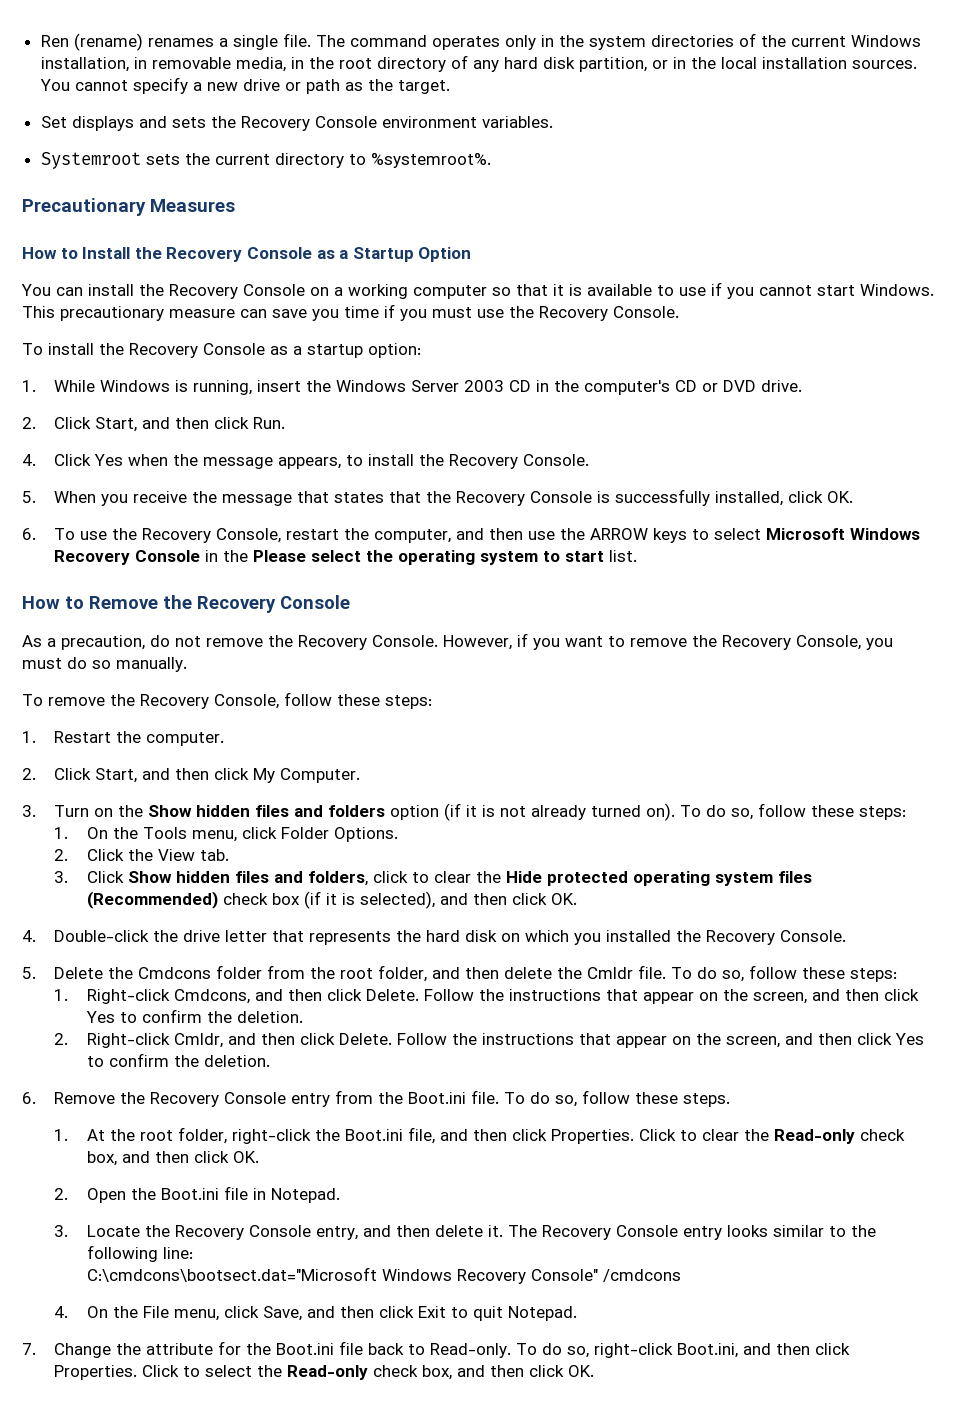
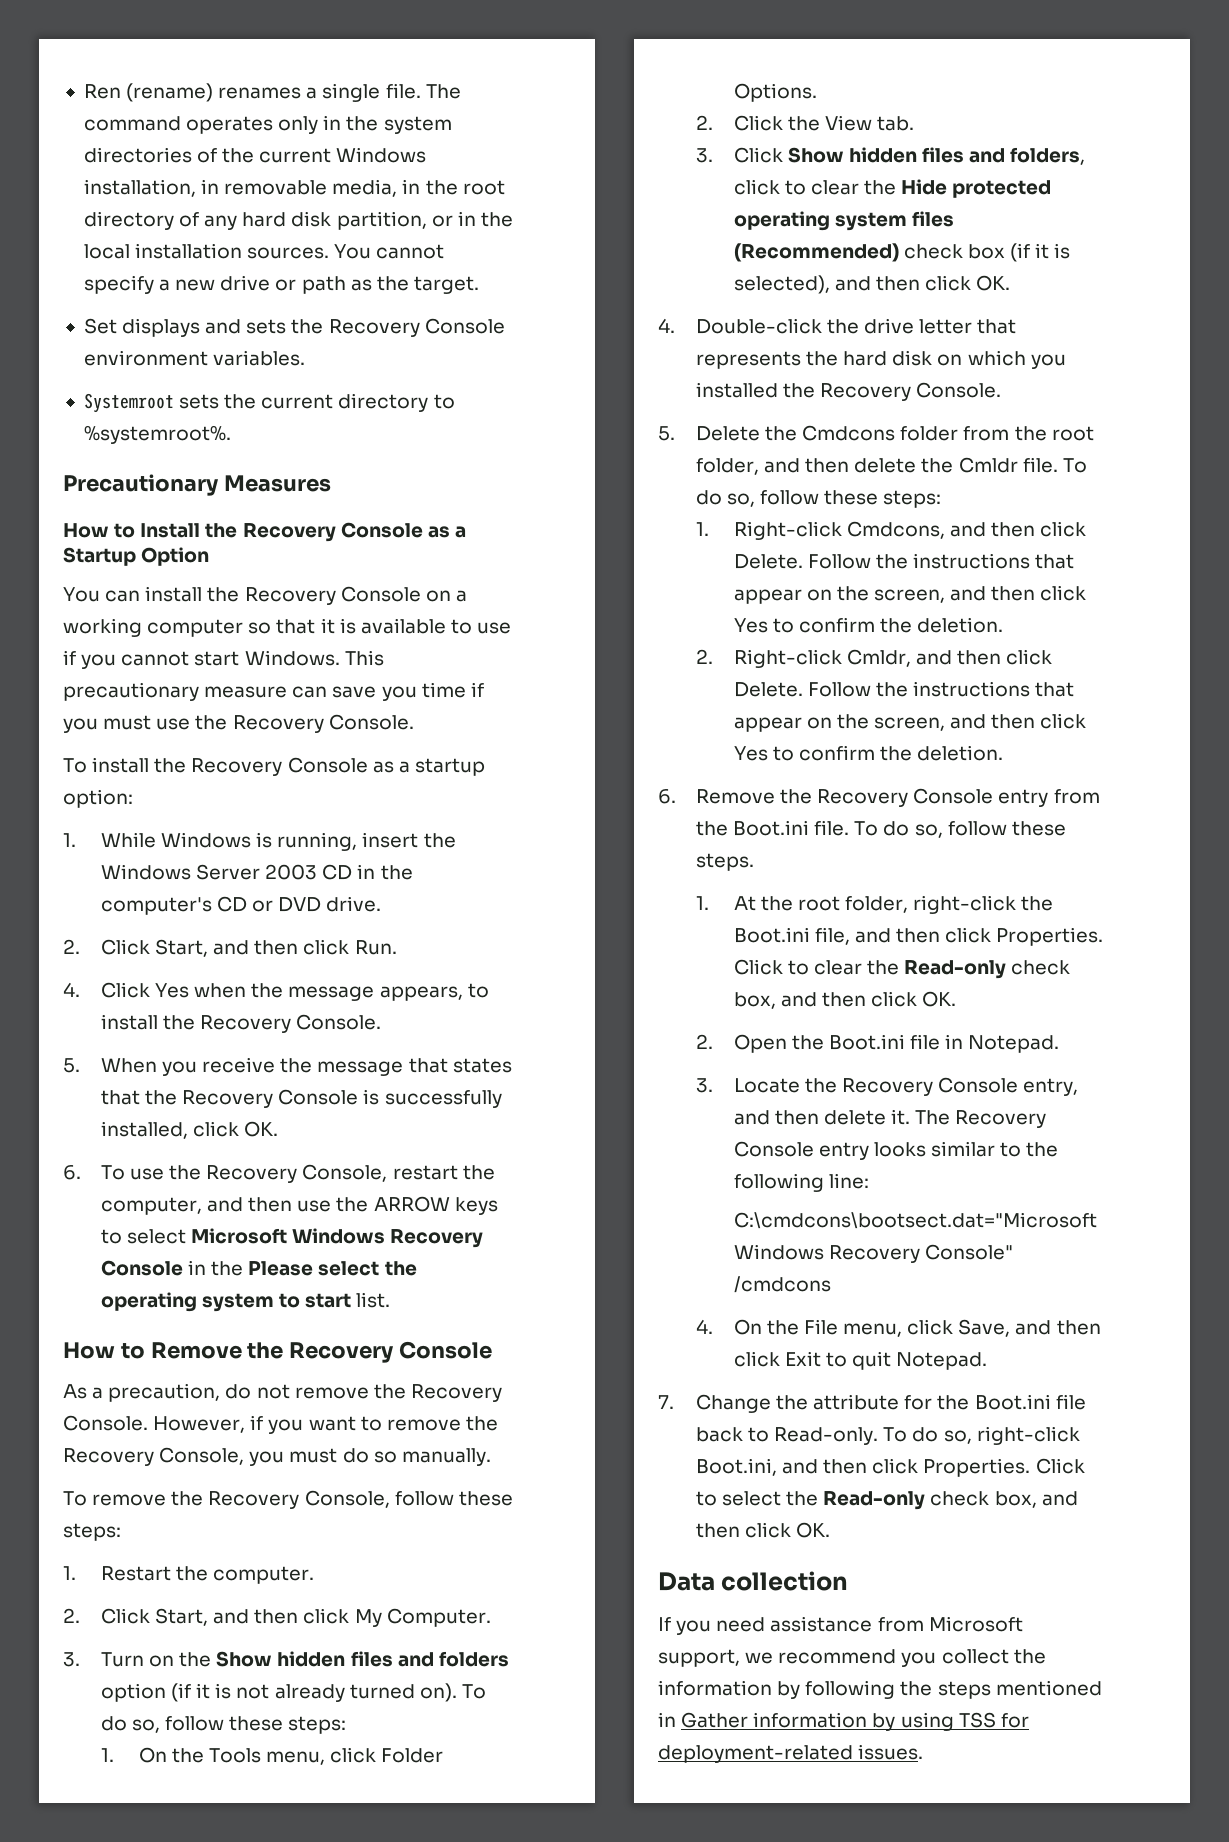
(595, 1371) none -> [658,1571,849,1591] [658,1616,1023,1635] [658,1649,1046,1667] [658,1680,1102,1699] [658,1712,1029,1731] [658,1744,924,1763] // Data collection // If you need assistance from Microsoft support, we recommend you collect the information by following the steps mentioned in Gather information by using TSS for deployment-related issues.

